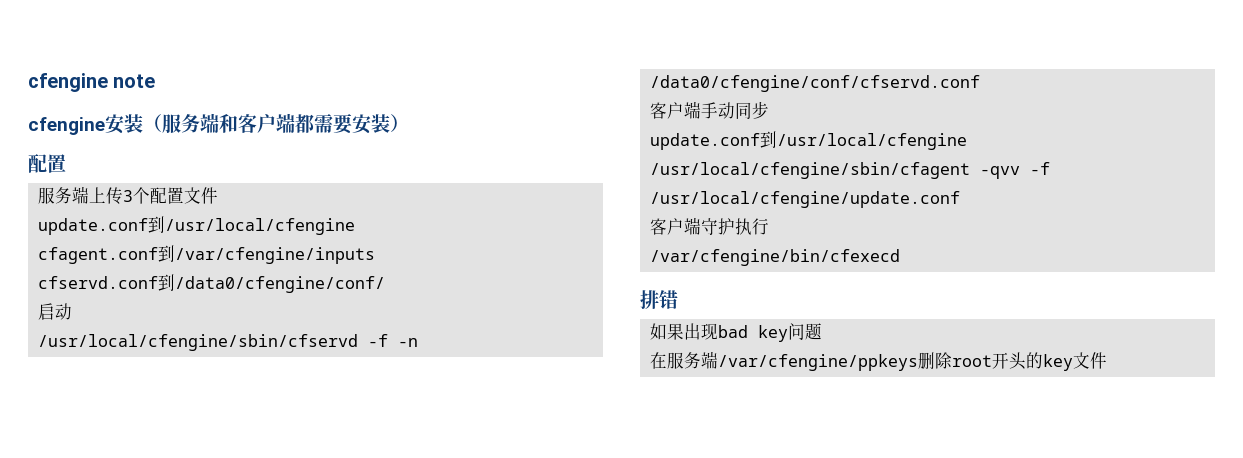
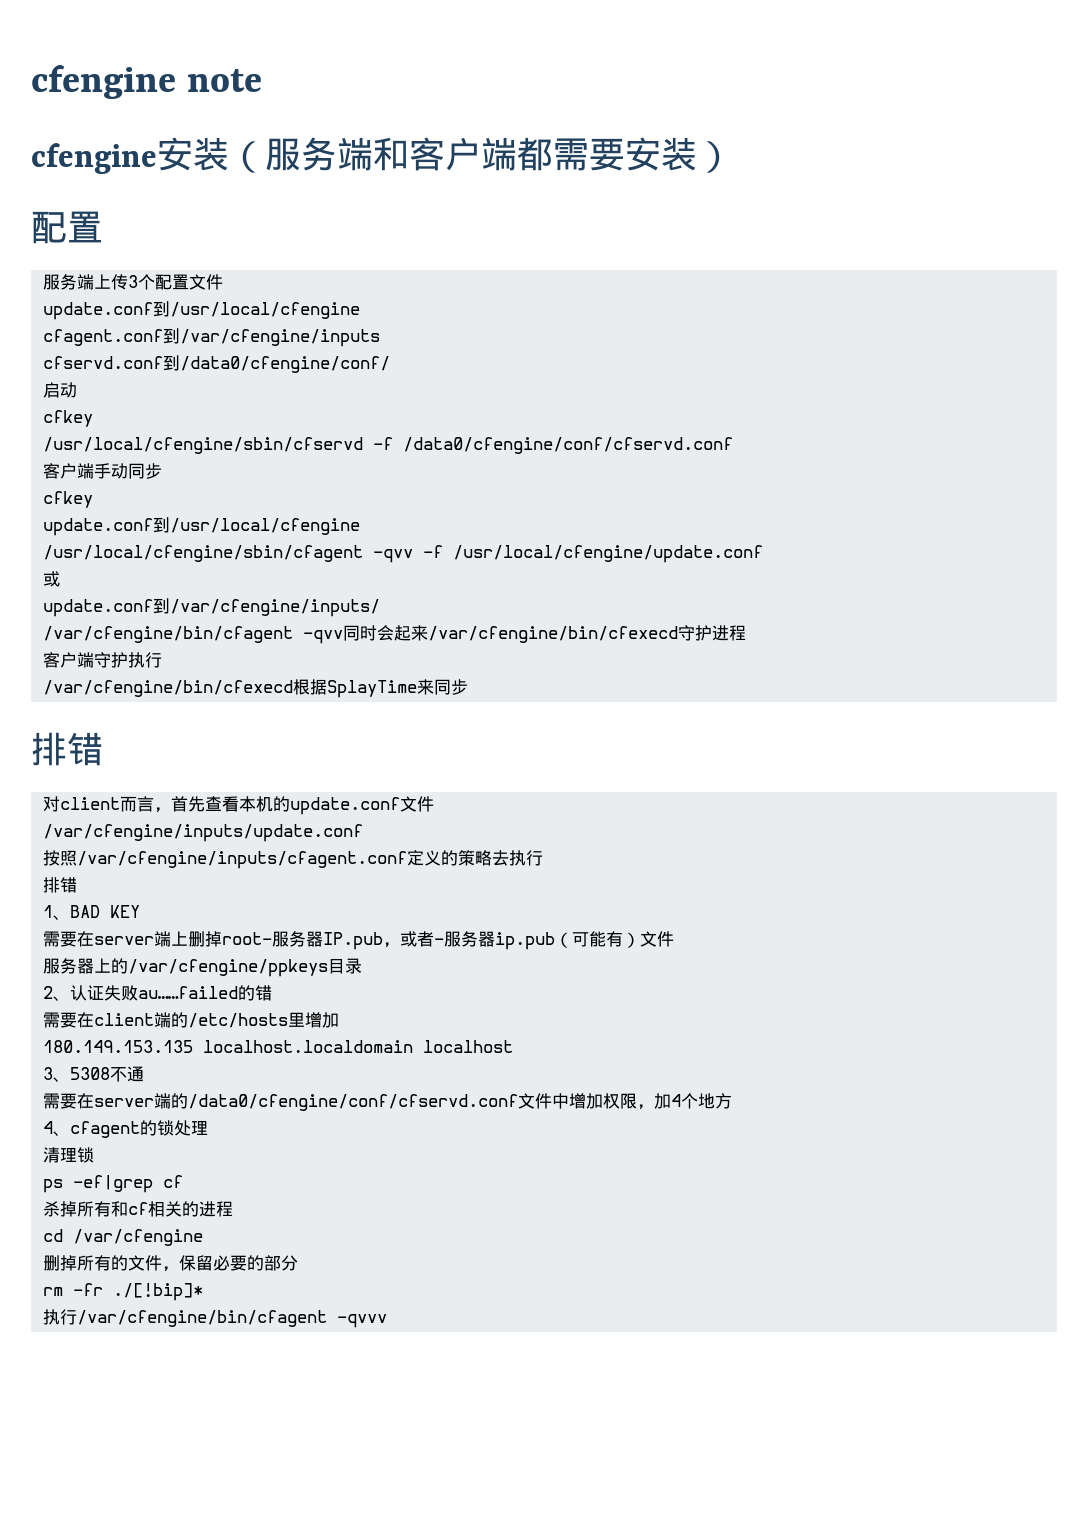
(73, 311) none -> [43,410,93,427] // cfkey
[398,338,419,347] -n -> (393, 443) none
(770, 110) none -> [43,491,93,508] // cfkey
(961, 199) none -> [43,571,60,587] [43,598,380,617] [43,625,746,644] // 或 // update.conf到/var/cfengine/inputs/ // /var/cfengine/bin/cfagent -qvv同时会起来/var/cfengine/bin/cfexecd守护进程
[640,290,678,309] [650,323,823,342] [650,351,1108,371] // 排错 // 如果出现bad key问题 // 在服务端/var/cfengine/ppkeys删除root开头的key文件 -> [293,679,468,698] [31,732,103,766] [43,796,434,815] [43,824,363,842] [43,850,543,869] [43,877,77,893] [43,905,140,920] [43,931,674,950] [43,958,362,977] [43,985,272,1001] [43,1012,339,1028] [43,1040,513,1053] [43,1066,144,1082] [43,1093,732,1111] [43,1120,208,1138] [43,1147,94,1163] [43,1175,183,1193] [43,1201,233,1217] [43,1229,203,1246] [43,1255,298,1272] [43,1283,203,1301] [43,1309,387,1328] 根据SplayTime来同步 // 排错 // 对client而言，首先查看本机的update.conf文件 // /var/cfengine/inputs/update.conf // 按照/var/cfengine/inputs/cfagent.conf定义的策略去执行 // 排错 // 1、BAD KEY // 需要在server端上删掉root-服务器IP.pub，或者-服务器ip.pub（可能有）文件 // 服务器上的/var/cfengine/ppkeys目录 // 2、认证失败au……failed的错 // 需要在client端的/etc/hosts里增加 // 180.149.153.135 localhost.localdomain localhost // 3、5308不通 // 需要在server端的/data0/cfengine/conf/cfservd.conf文件中增加权限，加4个地方 // 4、cfagent的锁处理 // 清理锁 // ps -ef|grep cf // 杀掉所有和cf相关的进程 // cd /var/cfengine // 删掉所有的文件，保留必要的部分 // rm -fr ./[!bip]* // 执行/var/cfengine/bin/cfagent -qvvv

